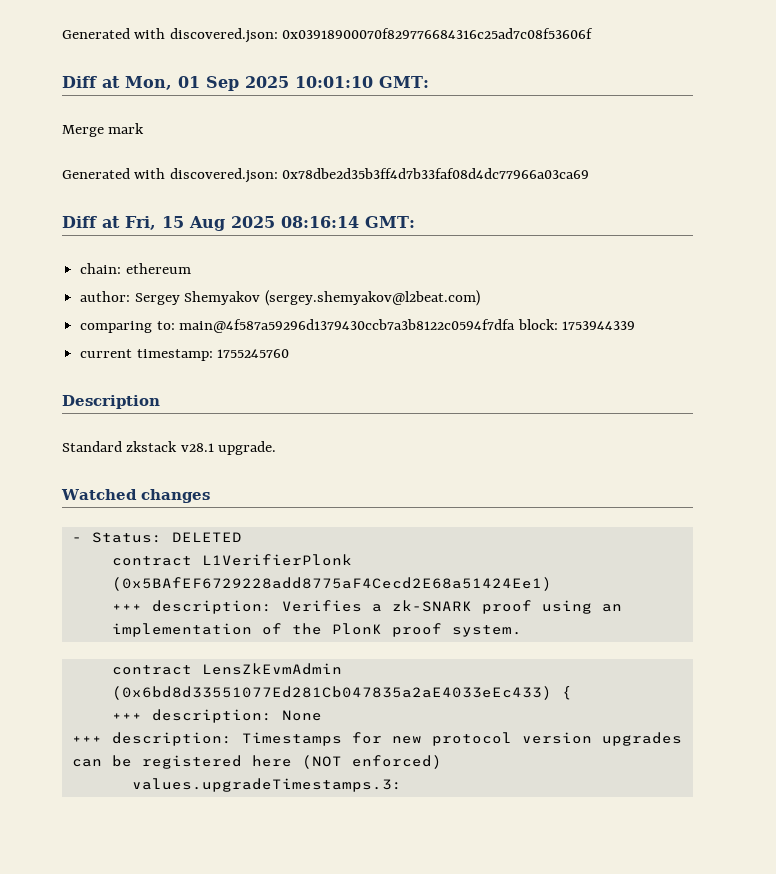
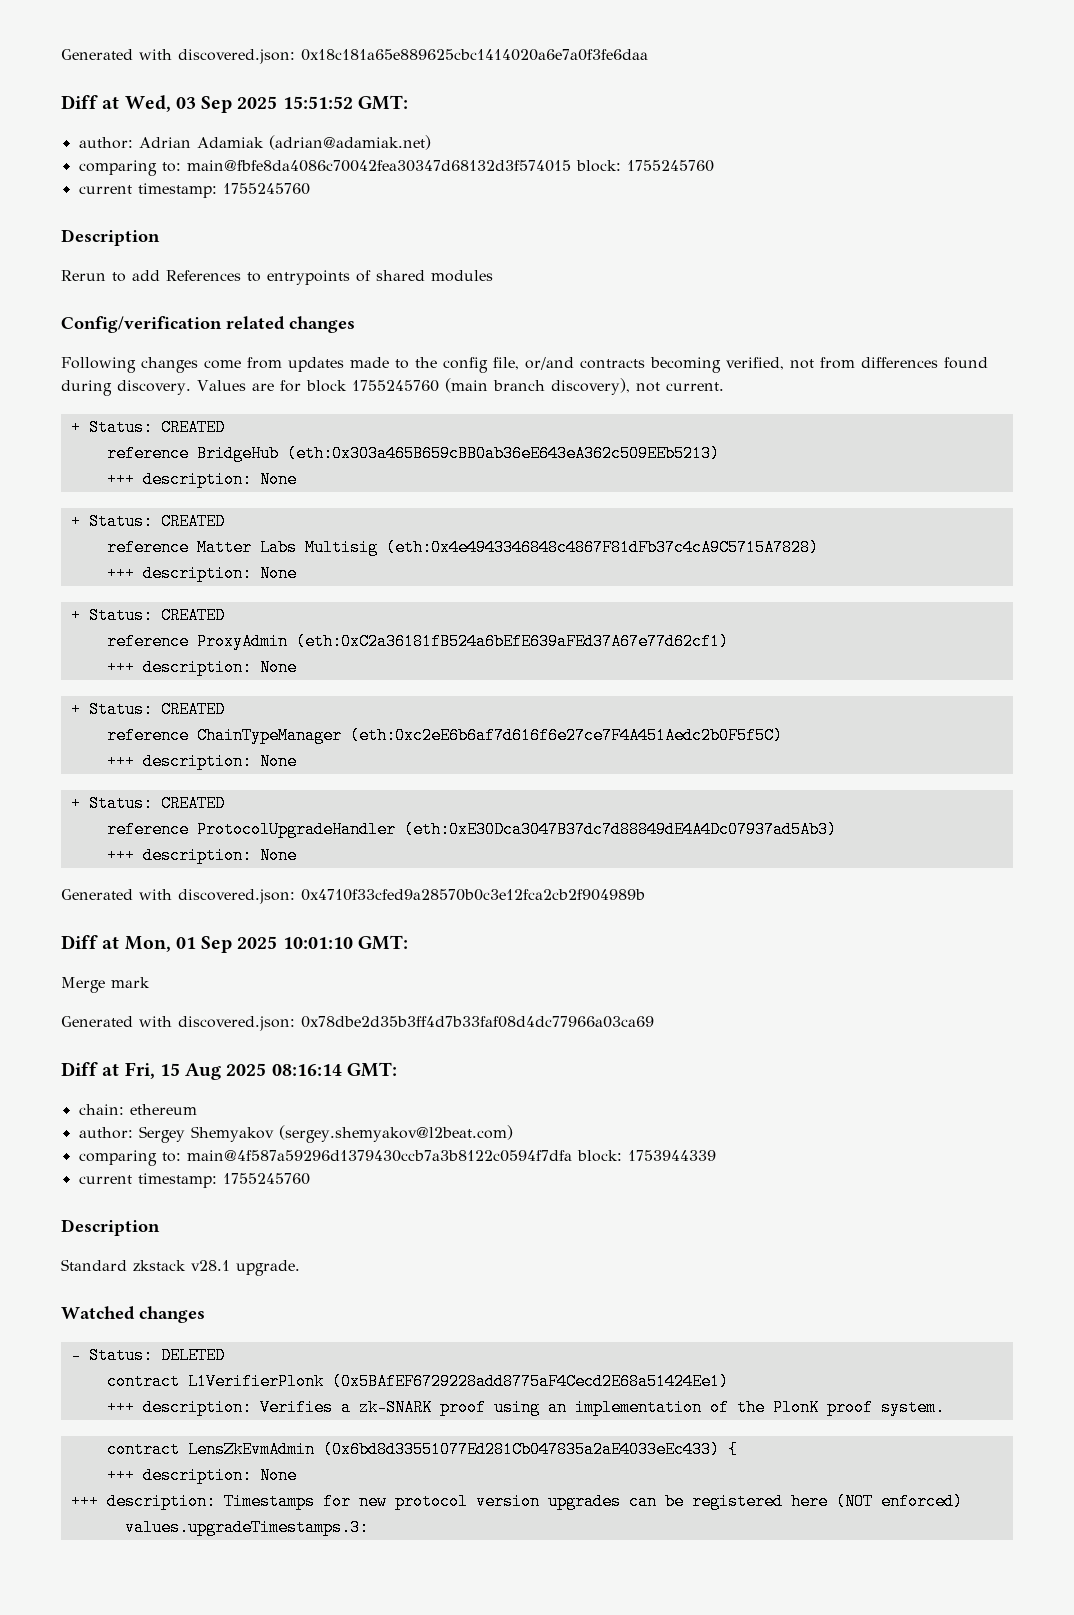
[62,28,594,43] Generated with discovered.json: 0x03918900070f829776684316c25ad7c08f53606f -> [61,49,648,64] [61,95,408,113] [78,135,431,150] [78,160,714,176] [78,183,310,198] [61,229,160,246] [61,270,493,285] [61,316,355,333] [61,357,988,373] [61,378,724,396] [70,419,225,436] [106,445,720,462] [106,471,297,488] [70,513,225,530] [106,539,819,556] [106,565,297,582] [70,607,225,624] [106,633,729,650] [106,659,297,676] [70,701,225,718] [106,727,783,744] [106,753,297,770] [70,795,225,812] [106,821,837,838] [106,847,297,864] [61,889,645,904] Generated with discovered.json: 0x18c181a65e889625cbc1414020a6e7a0f3fe6daa // Diff at Wed, 03 Sep 2025 15:51:52 GMT: // author: Adrian Adamiak (adrian@adamiak.net) // comparing to: main@fbfe8da4086c70042fea30347d68132d3f574015 block: 1755245760 // current timestamp: 1755245760 // Description // Rerun to add References to entrypoints of shared modules // Config/verification related changes // Following changes come from updates made to the config file, or/and contracts becoming verified, not from differences found during discovery. Values are for block 1755245760 (main branch discovery), not current. // + Status: CREATED // reference BridgeHub (eth:0x303a465B659cBB0ab36eE643eA362c509EEb5213) // +++ description: None // + Status: CREATED // reference Matter Labs Multisig (eth:0x4e4943346848c4867F81dFb37c4cA9C5715A7828) // +++ description: None // + Status: CREATED // reference ProxyAdmin (eth:0xC2a36181fB524a6bEfE639aFEd37A67e77d62cf1) // +++ description: None // + Status: CREATED // reference ChainTypeManager (eth:0xc2eE6b6af7d616f6e27ce7F4A451Aedc2b0F5f5C) // +++ description: None // + Status: CREATED // reference ProtocolUpgradeHandler (eth:0xE30Dca3047B37dc7d88849dE4A4Dc07937ad5Ab3) // +++ description: None // Generated with discovered.json: 0x4710f33cfed9a28570b0c3e12fca2cb2f904989b

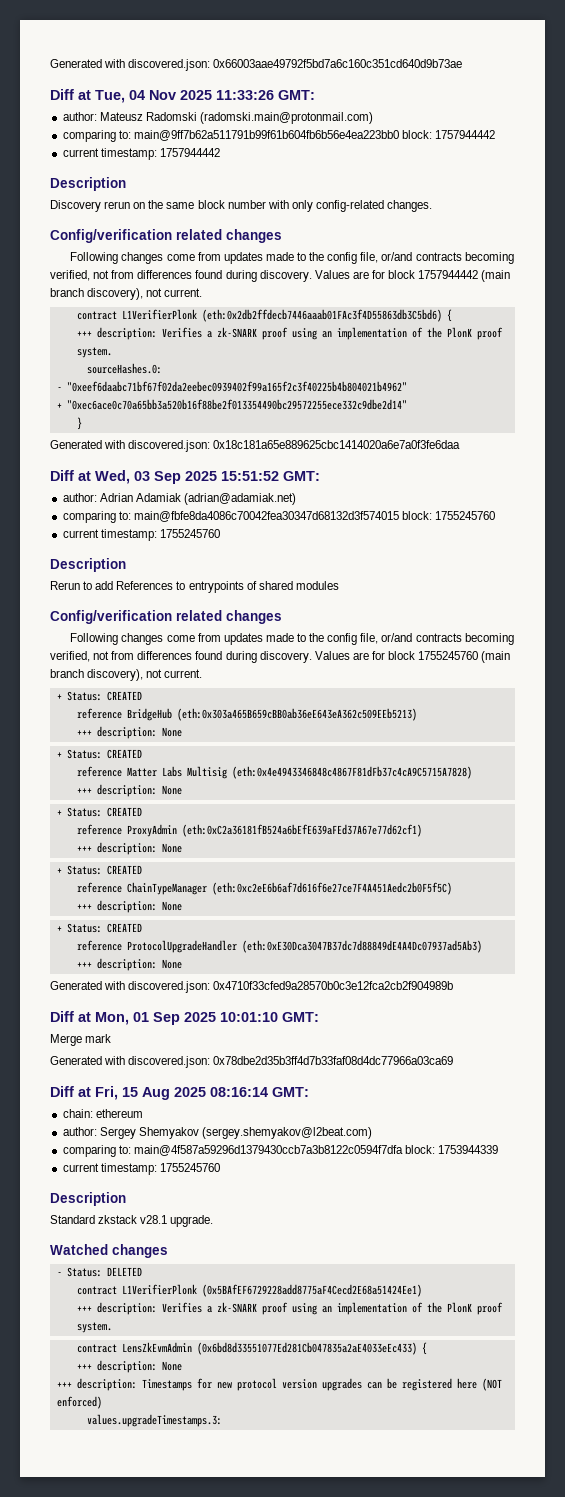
[61,49,295,64] Generated with discovered.json: -> [50,59,463,71] [50,89,315,103] [62,112,373,124] [62,130,496,142] [62,148,220,160] [50,177,126,191] [50,200,433,212] [50,229,282,243] [70,252,514,264] [50,270,511,282] [50,288,203,300] [76,309,452,322] [76,327,503,340] [76,347,112,358] [86,363,162,374] [56,381,407,392] [56,399,407,410] [76,417,82,430] [50,440,211,452] Generated with discovered.json: 0x66003aae49792f5bd7a6c160c351cd640d9b73ae // Diff at Tue, 04 Nov 2025 11:33:26 GMT: // author: Mateusz Radomski (radomski.main@protonmail.com) // comparing to: main@9ff7b62a511791b99f61b604fb6b56e4ea223bb0 block: 1757944442 // current timestamp: 1757944442 // Description // Discovery rerun on the same block number with only config-related changes. // Config/verification related changes // Following changes come from updates made to the config file, or/and contracts becoming verified, not from differences found during discovery. Values are for block 1757944442 (main branch discovery), not current. // contract L1VerifierPlonk (eth:0x2db2ffdecb7446aaab01FAc3f4D55863db3C5bd6) { // +++ description: Verifies a zk-SNARK proof using an implementation of the PlonK proof system. // sourceHashes.0: // - "0xeef6daabc71bf67f02da2eebec0939402f99a165f2c3f40225b4b804021b4962" // + "0xec6ace0c70a65bb3a520b16f88be2f013354490bc29572255ece332c9dbe2d14" // } // Generated with discovered.json:

